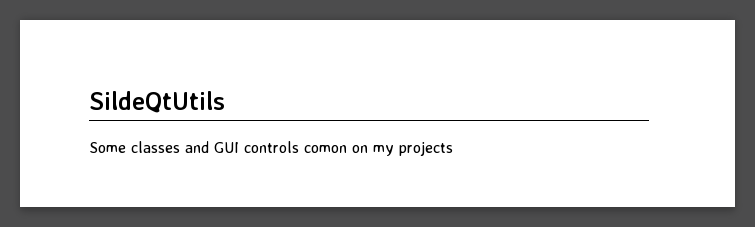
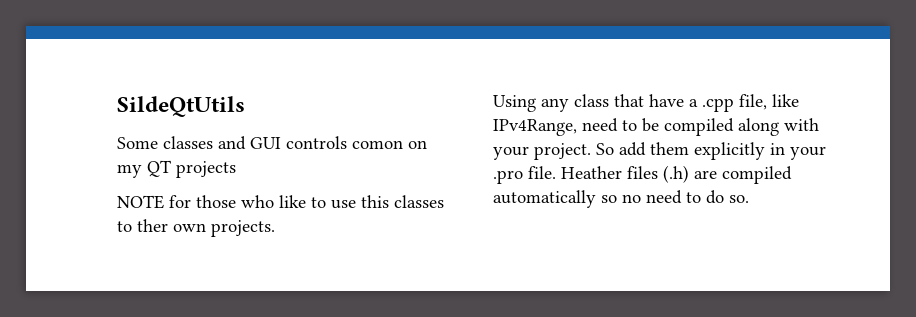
(394, 150) none -> [147,160,171,177] QT
(453, 148) none -> [117,195,444,209] [117,219,275,237] [493,94,799,112] [493,118,819,136] [493,142,826,160] [493,165,792,184] [493,190,749,208] // NOTE for those who like to use this classes to ther own projects. // Using any class that have a .cpp file, like IPv4Range, need to be compiled along with your project. So add them explicitly in your .pro file. Heather files (.h) are compiled automatically so no need to do so.

